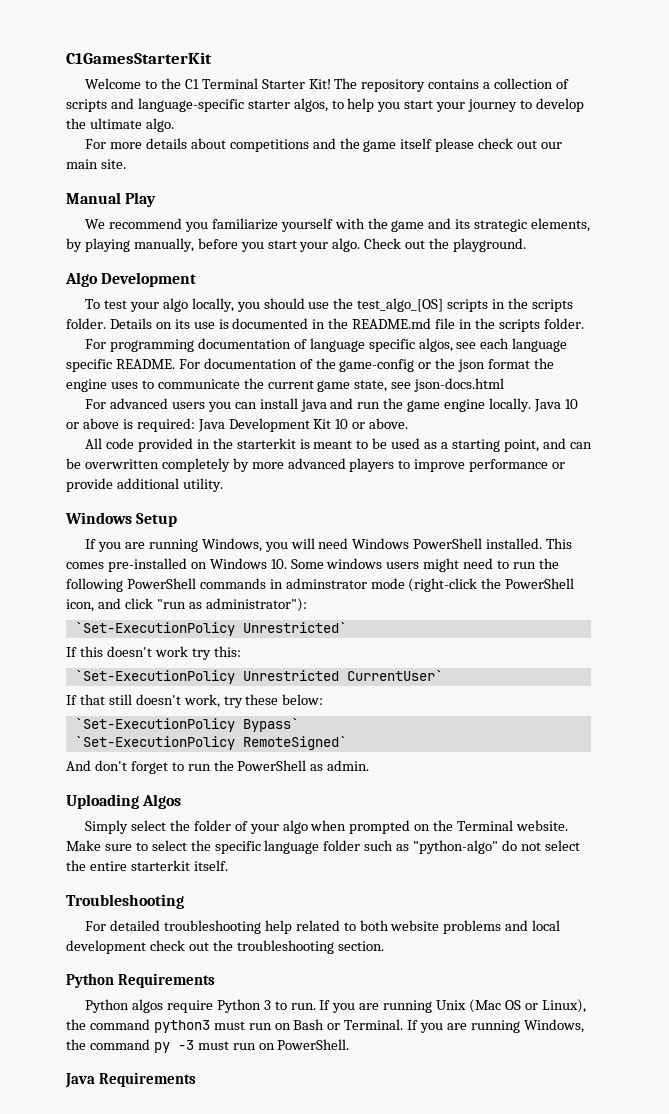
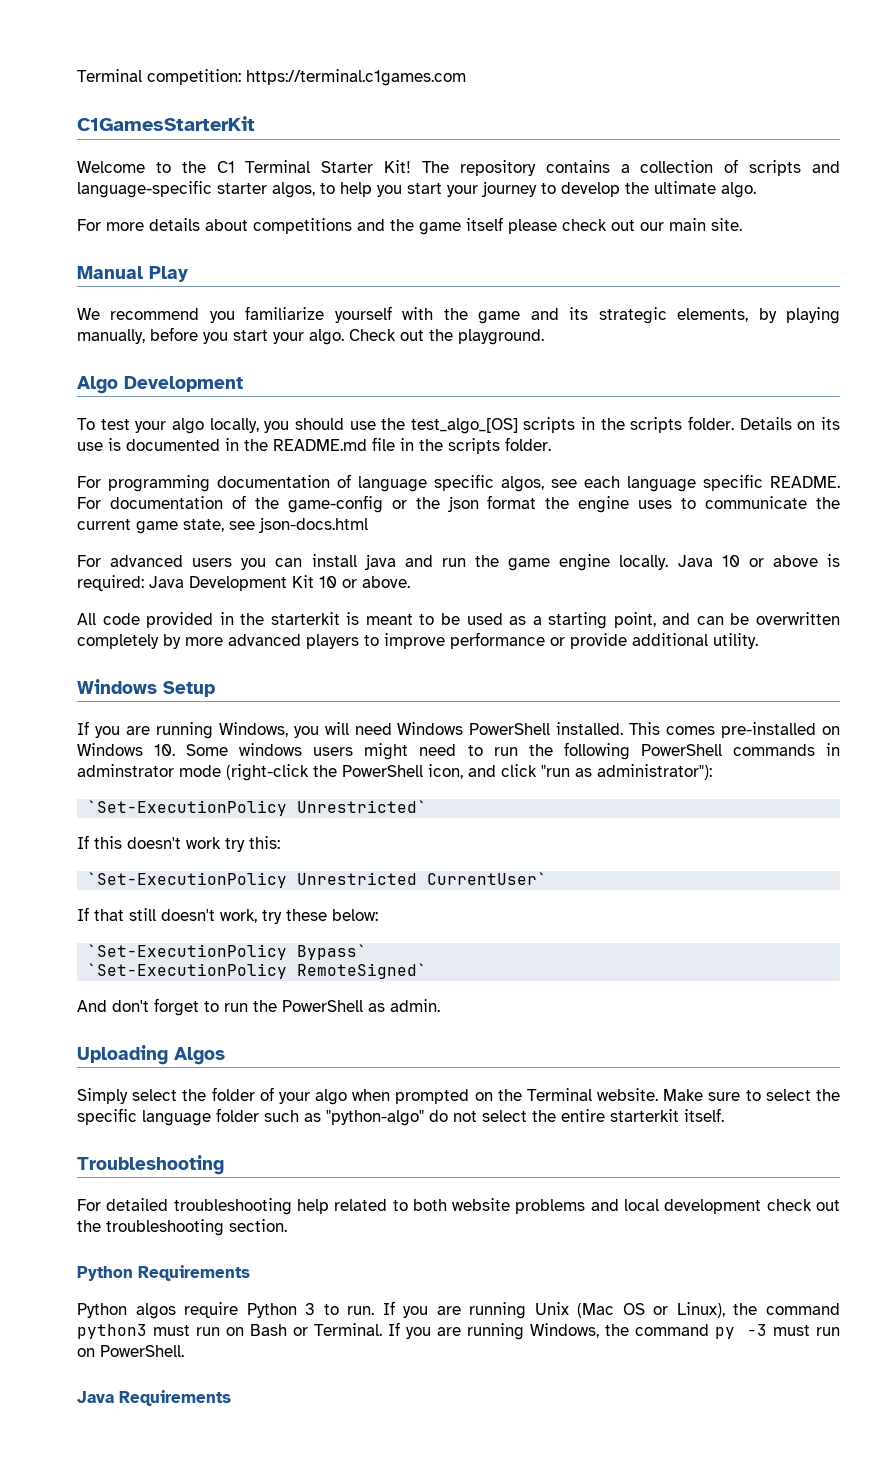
(66, 58) none -> [77,69,466,86] Terminal competition: https://terminal.c1games.com //

